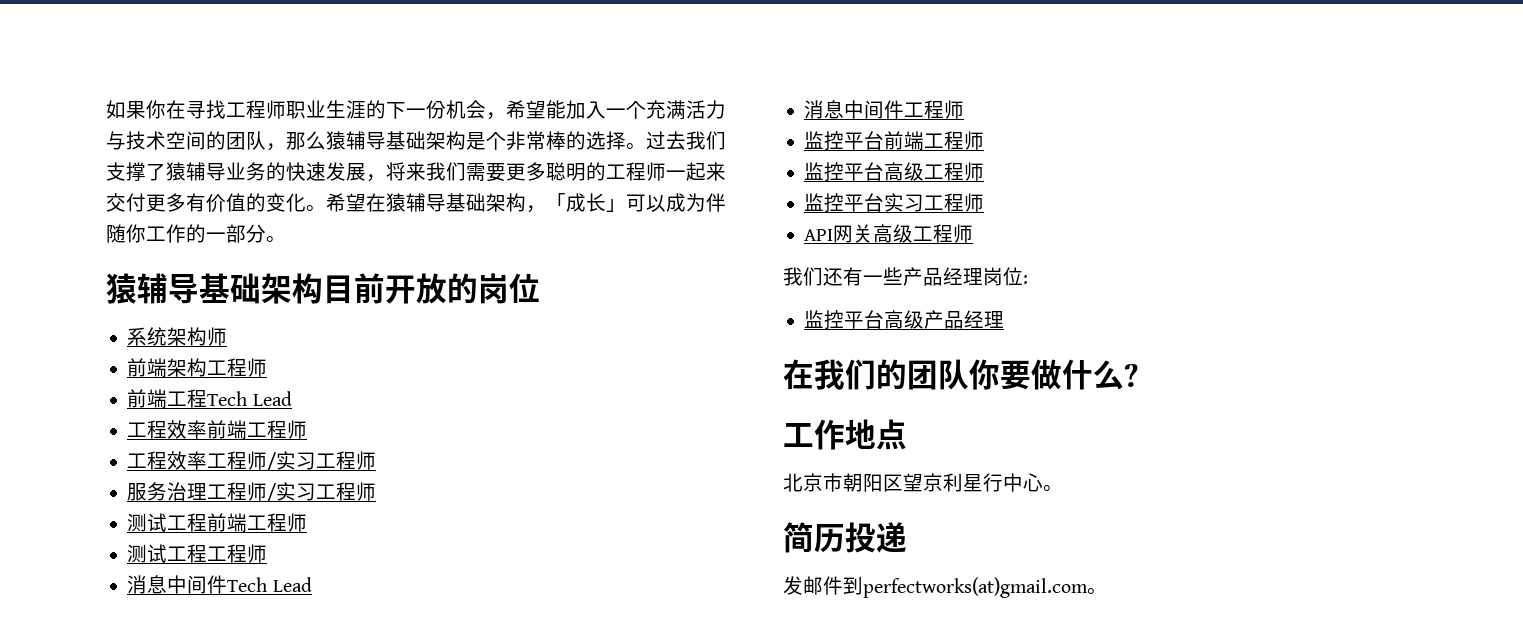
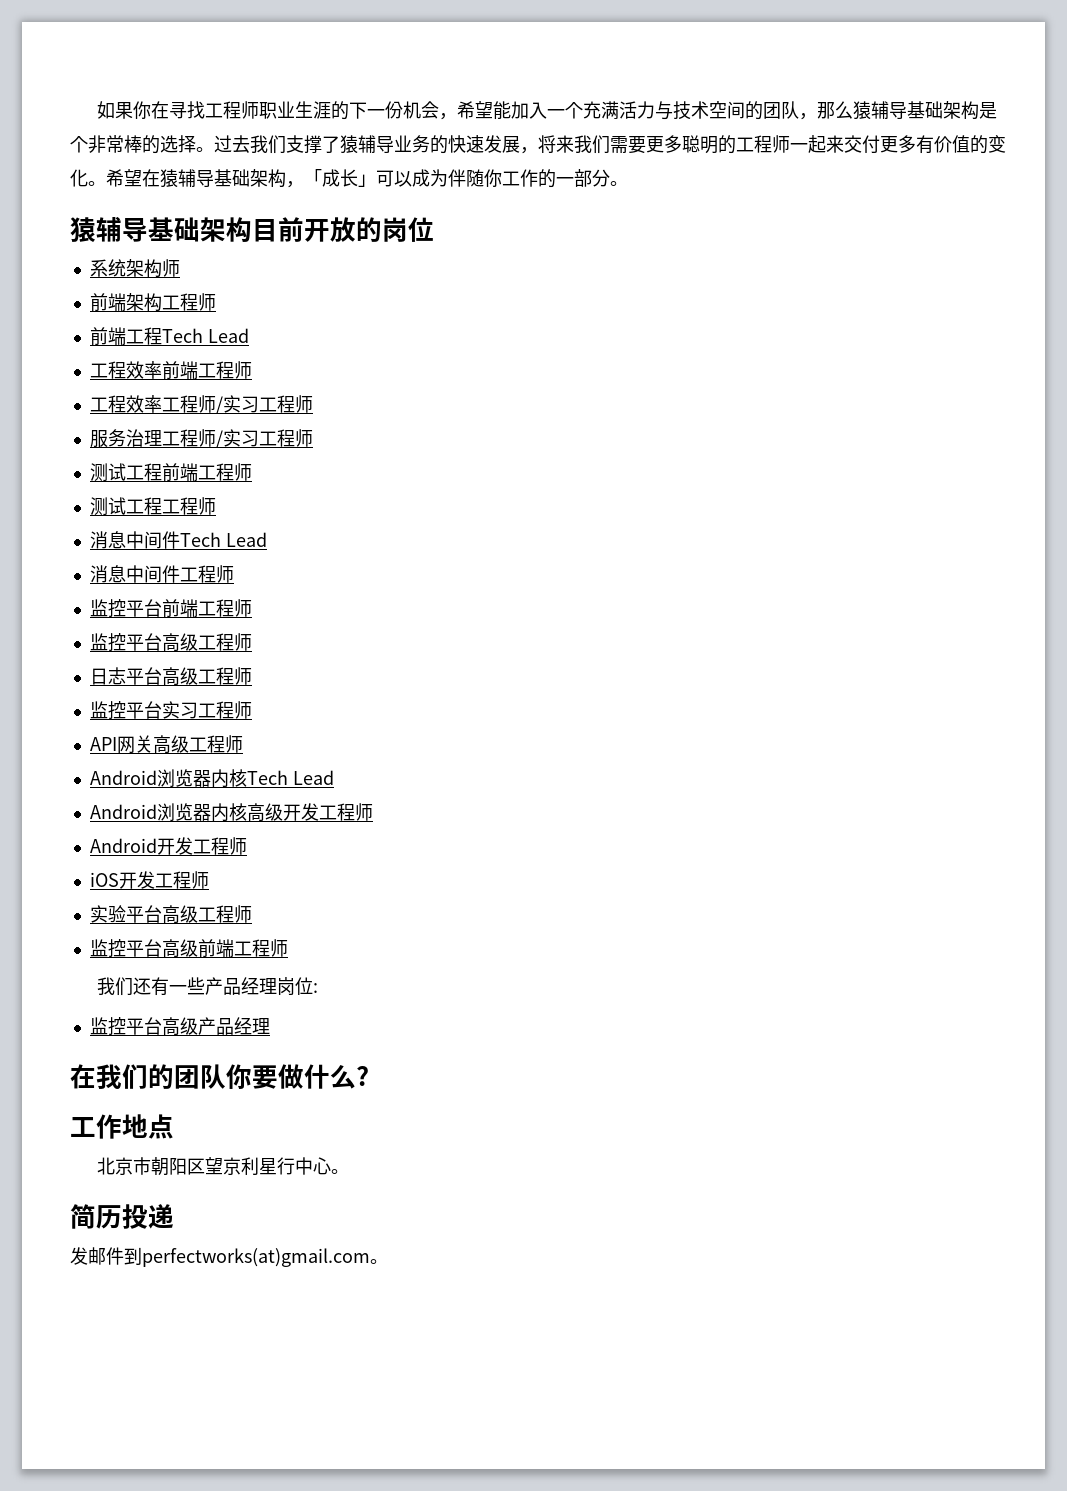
(985, 171) none -> [89,667,252,686] // 日志平台高级工程师
(974, 233) none -> [89,769,334,788] [89,803,373,822] [89,837,247,855] [89,871,209,889] [89,905,252,924] [89,939,288,958] // Android浏览器内核Tech Lead // Android浏览器内核高级开发工程师 // Android开发工程师 // iOS开发工程师 // 实验平台高级工程师 // 监控平台高级前端工程师

